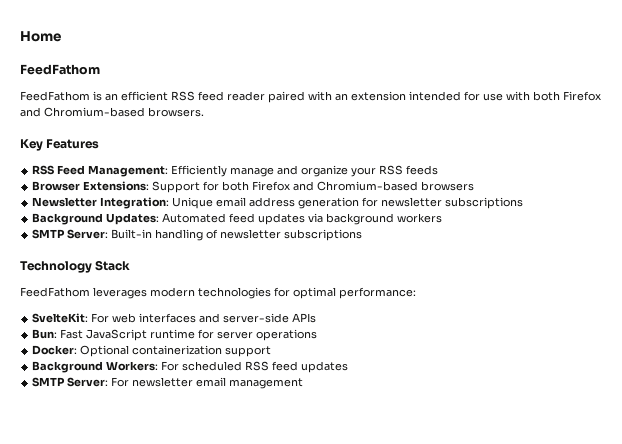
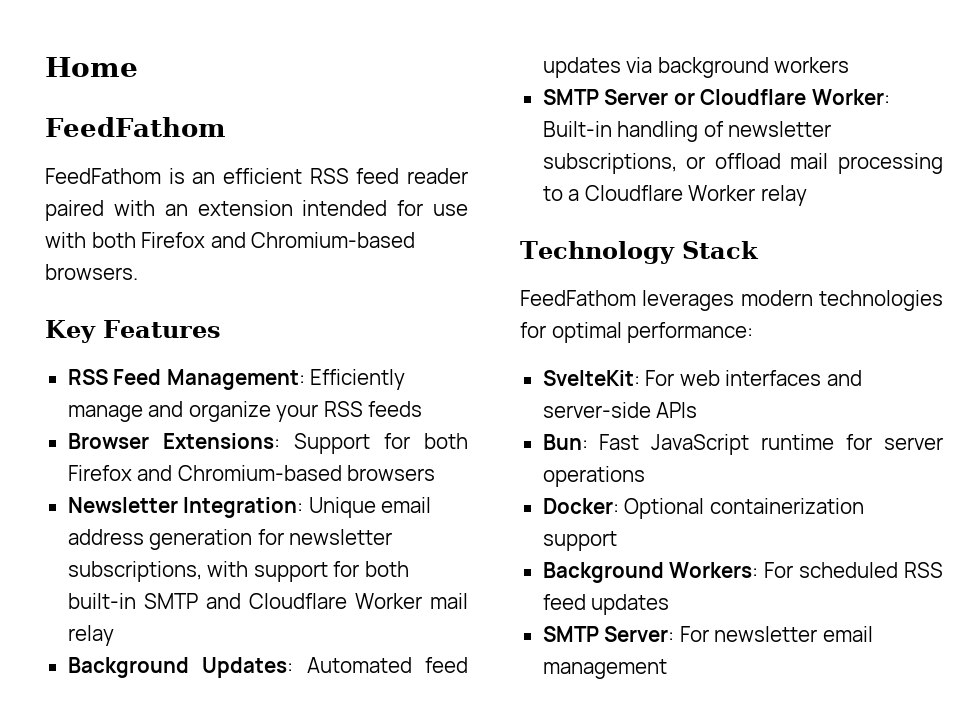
[445,197,524,209] subscriptions -> [67,561,409,582] [67,593,469,609] [67,625,114,646] subscriptions, with support for both built-in SMTP and Cloudflare Worker mail relay
[67,229,363,241] Server: Built-in handling of newsletter subscriptions -> [604,89,890,105] [542,121,832,142] [542,153,943,174] [542,185,807,206] Server or Cloudflare Worker: Built-in handling of newsletter subscriptions, or offload mail processing to a Cloudflare Worker relay

